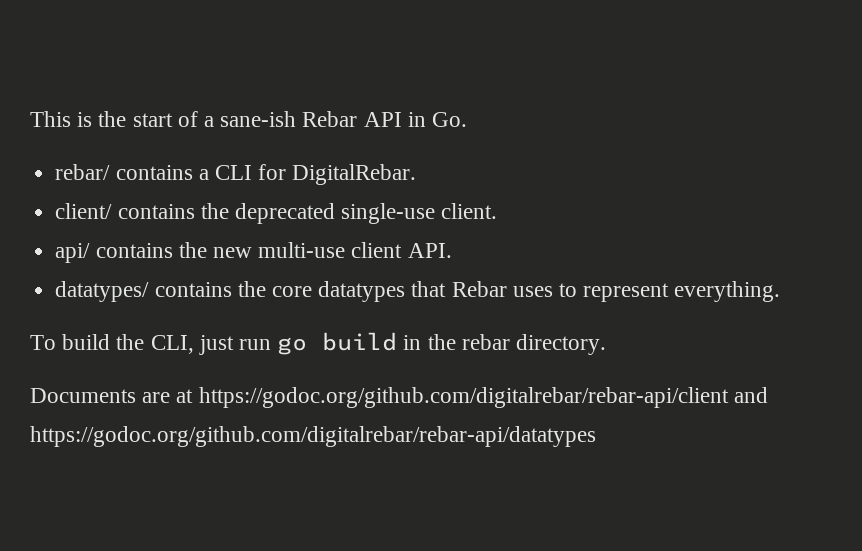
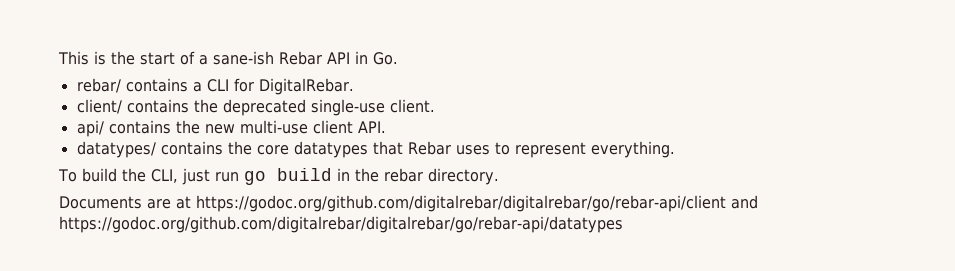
[198,387,768,408] [30,426,596,447] https://godoc.org/github.com/digitalrebar/rebar-api/client and https://godoc.org/github.com/digitalrebar/rebar-api/datatypes -> [196,195,758,212] [59,216,623,233] https://godoc.org/github.com/digitalrebar/digitalrebar/go/rebar-api/client and https://godoc.org/github.com/digitalrebar/digitalrebar/go/rebar-api/datatypes

